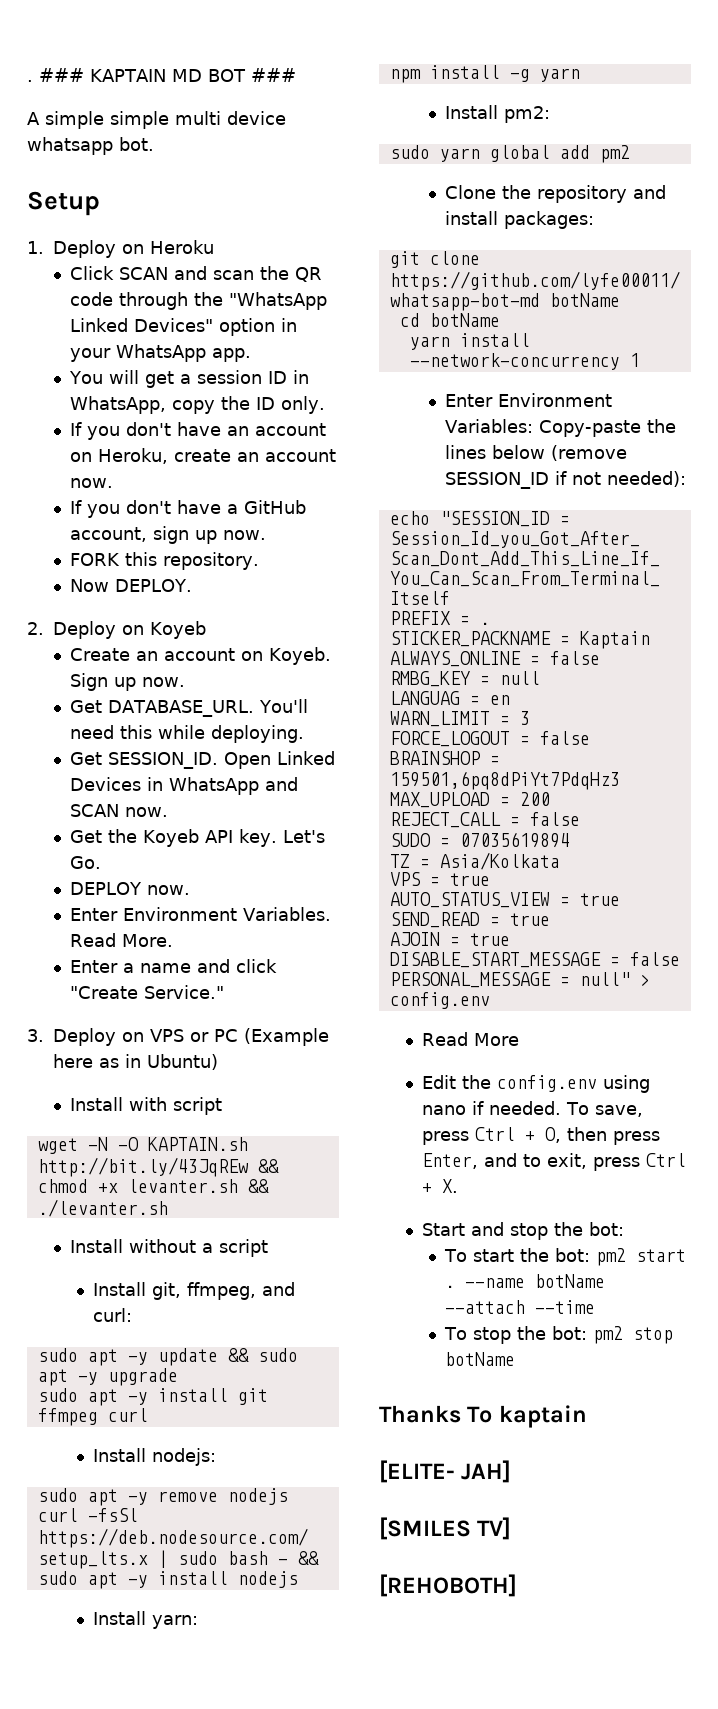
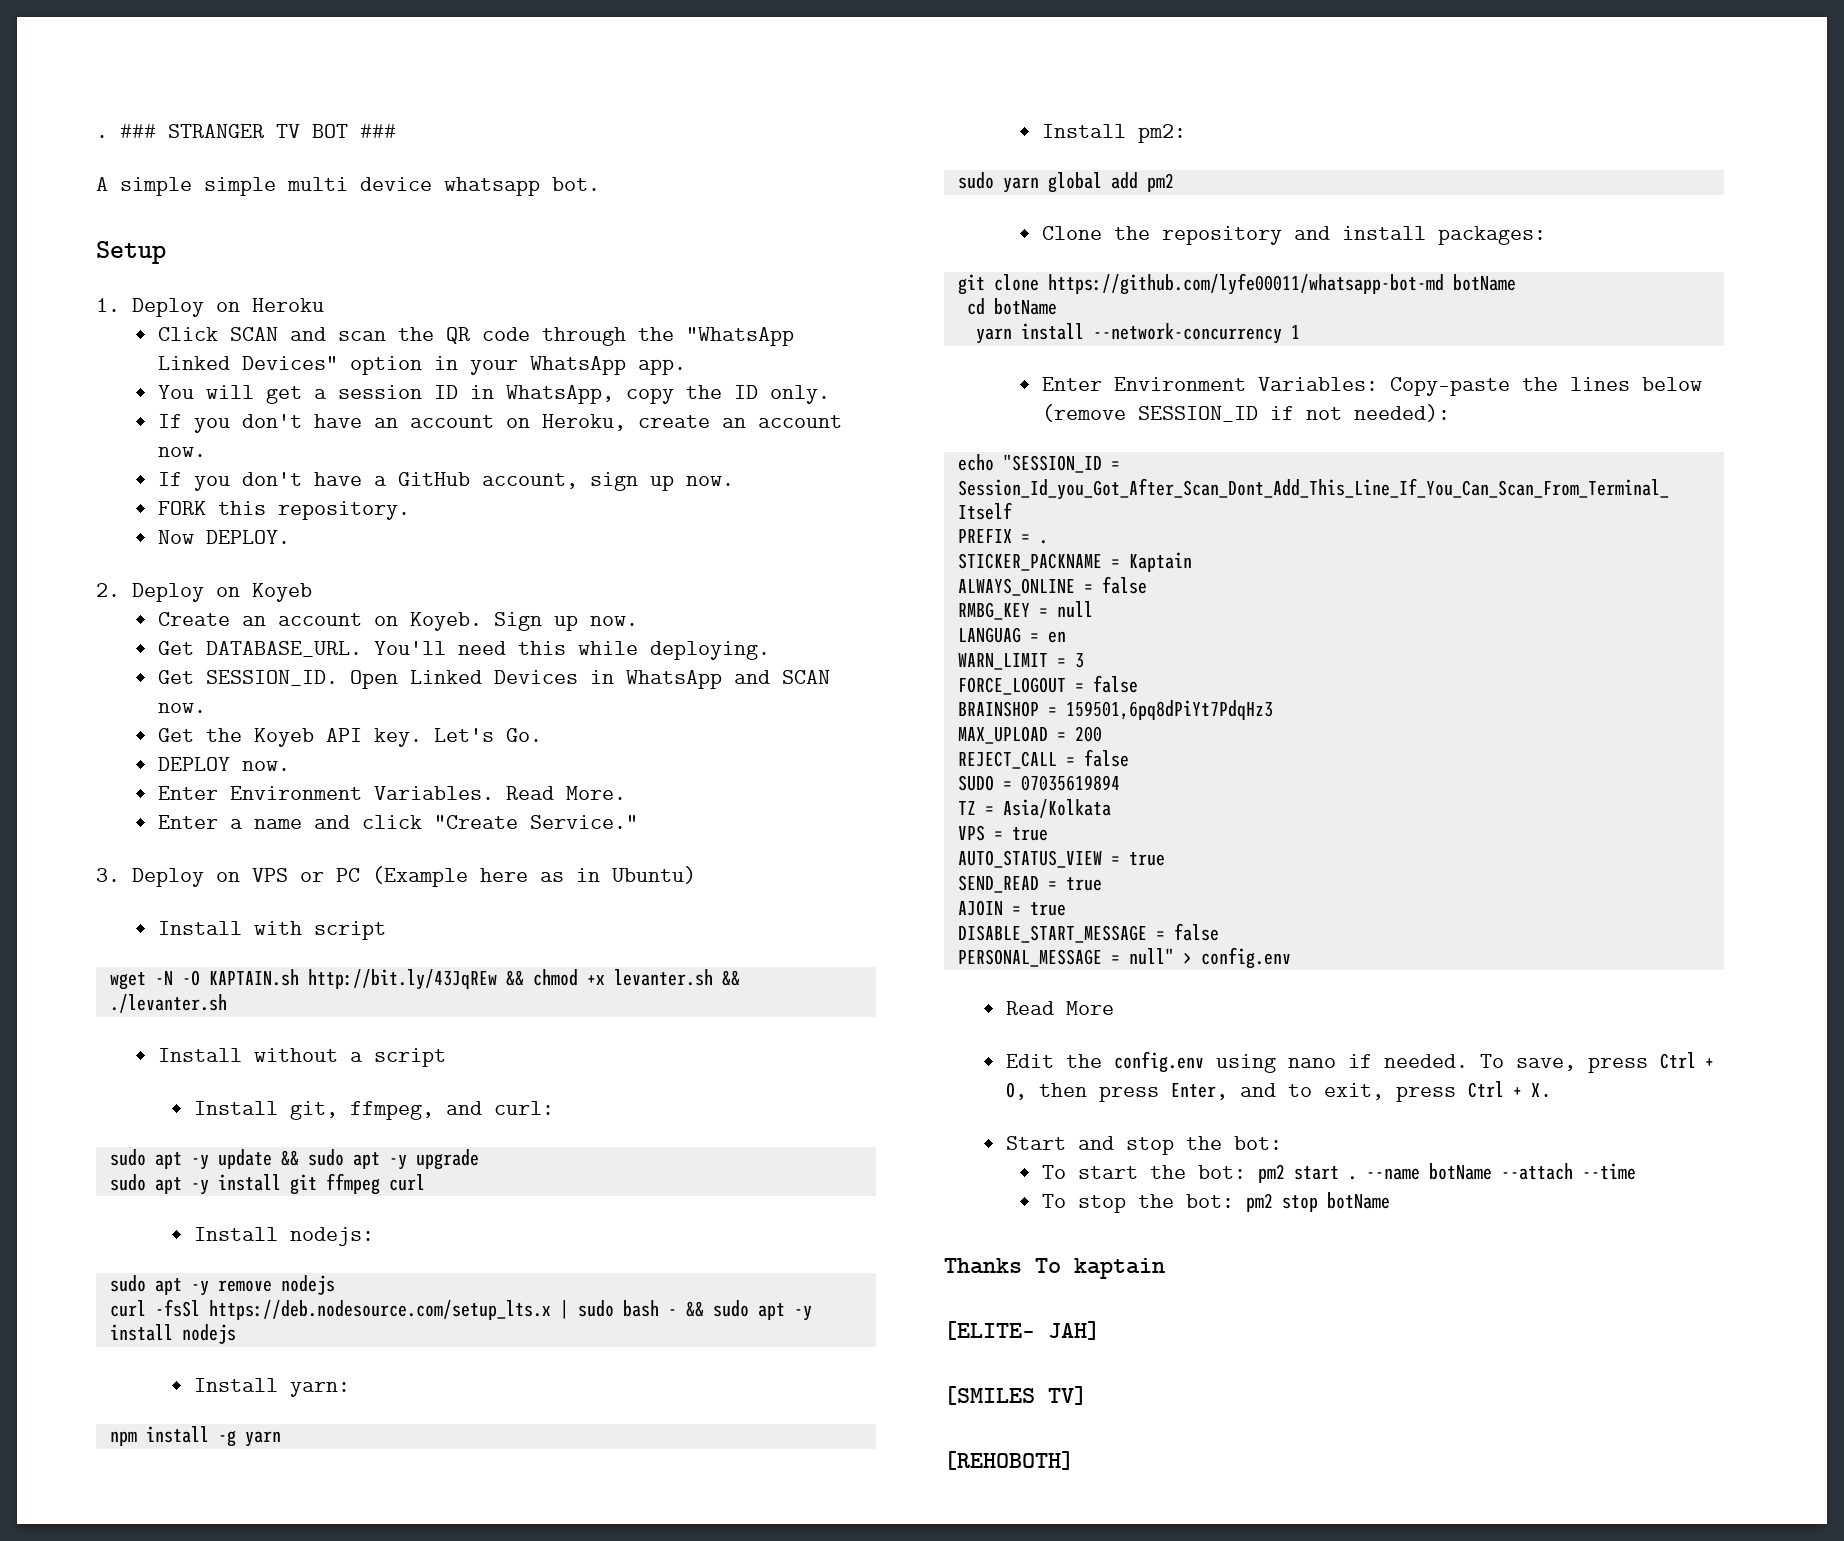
[90,69,202,82] KAPTAIN MD -> [168,124,300,138] STRANGER TV

